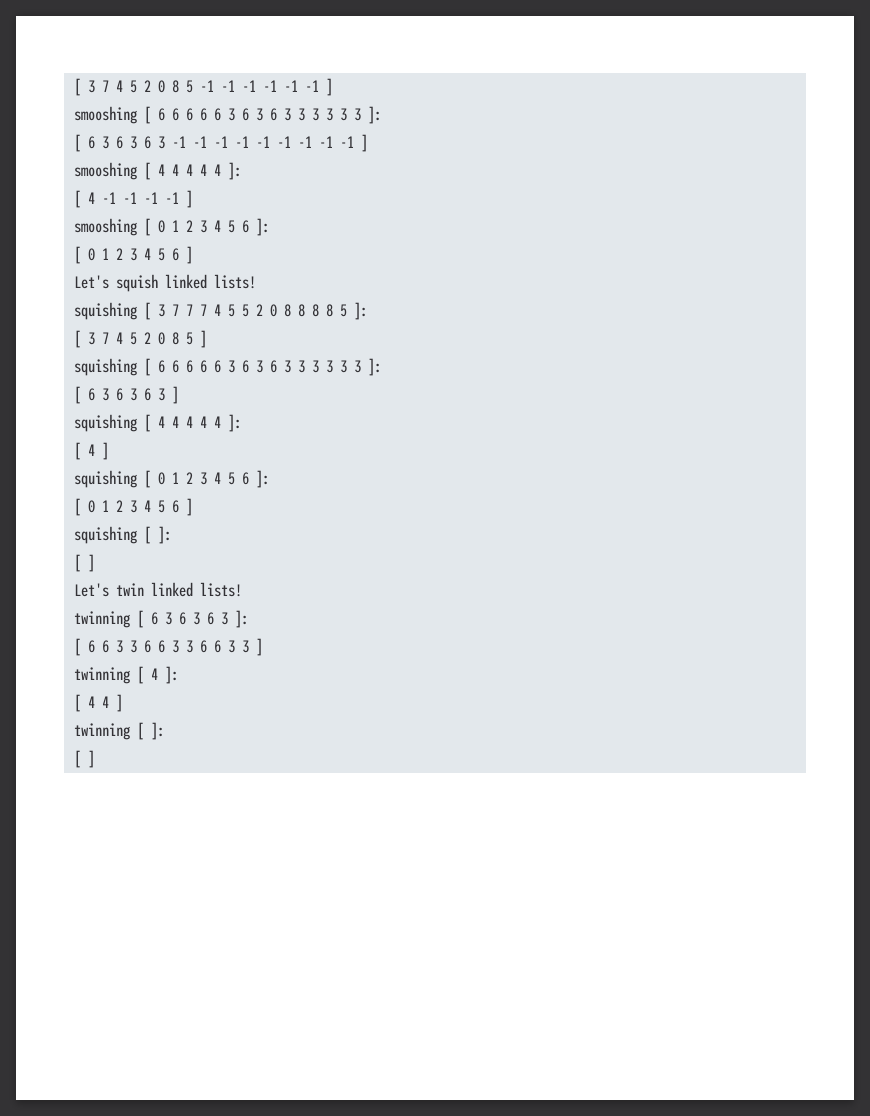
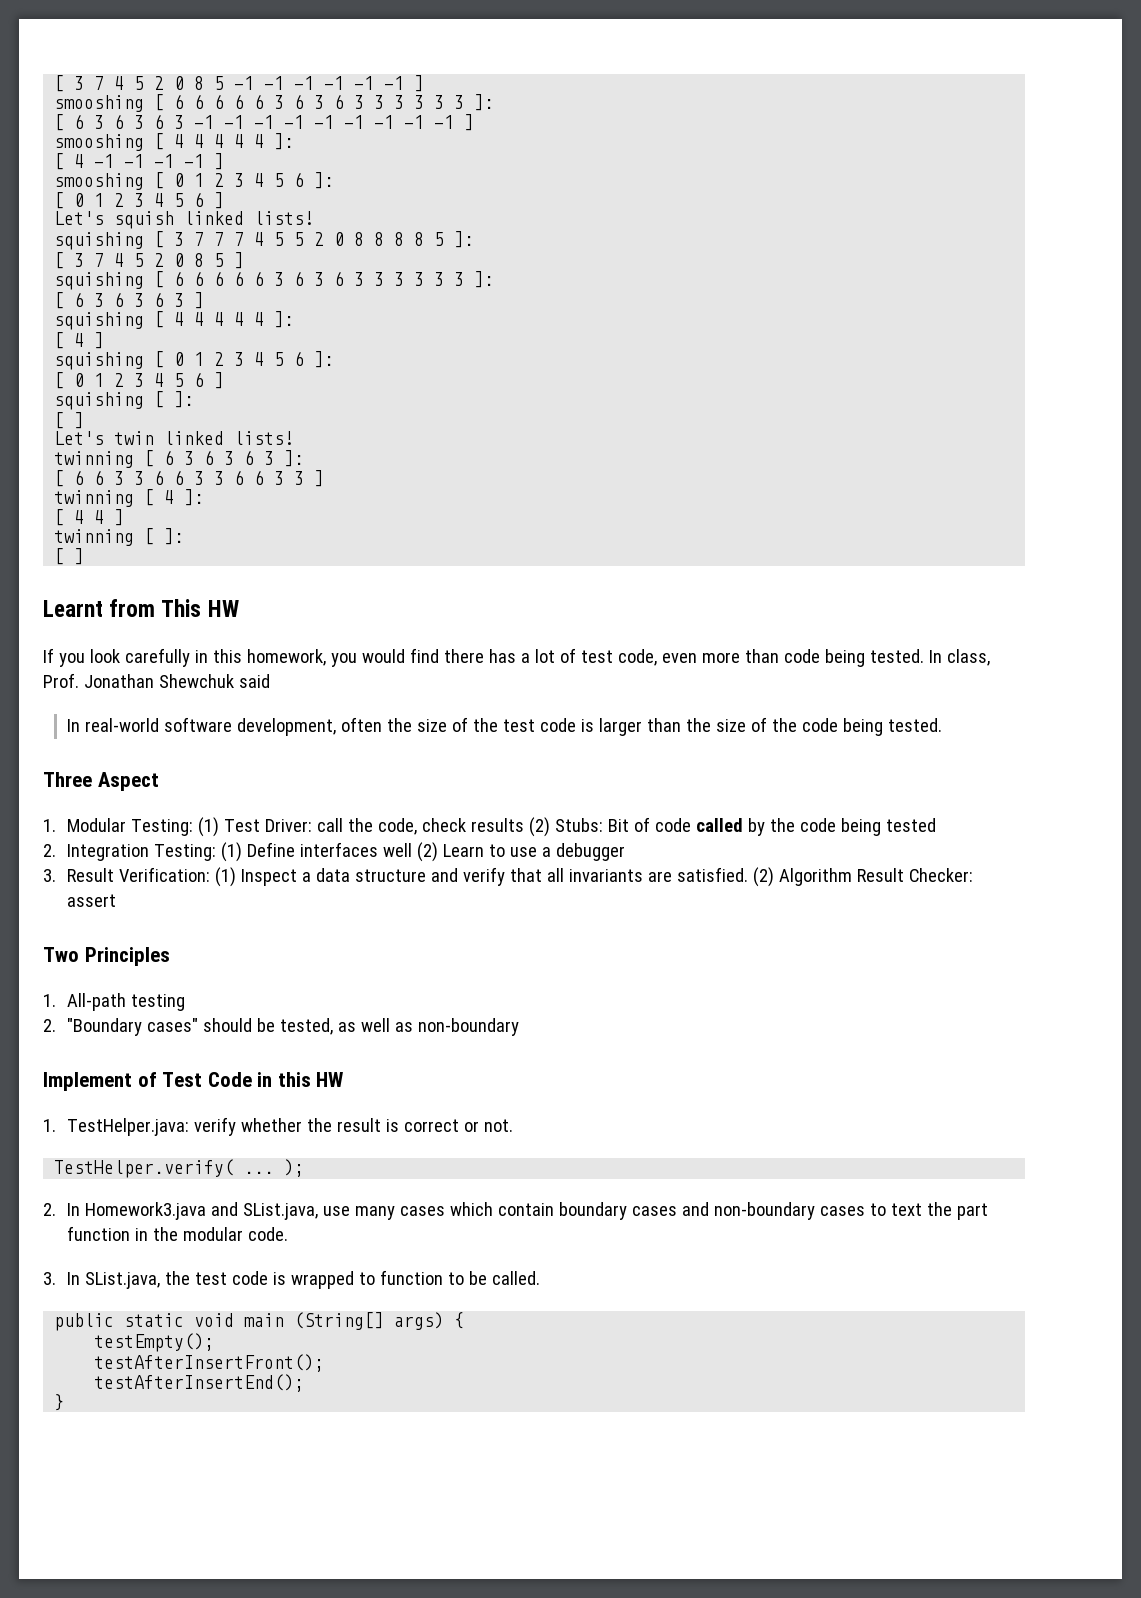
(95, 759) none -> [43,599,239,617] [43,648,990,667] [43,673,270,688] [67,717,943,736] [43,772,159,791] [43,817,937,837] [43,842,626,862] [43,867,974,887] [67,894,117,907] [43,947,170,966] [43,993,186,1011] [43,1018,520,1036] [43,1072,344,1091] [43,1117,514,1136] [54,1159,305,1178] [43,1202,989,1220] [67,1226,289,1241] [43,1270,541,1289] [54,1312,465,1331] [94,1333,215,1352] [94,1354,325,1372] [94,1374,305,1392] [54,1394,65,1411] // Learnt from This HW // If you look carefully in this homework, you would find there has a lot of test code, even more than code being tested. In class, Prof. Jonathan Shewchuk said // In real-world software development, often the size of the test code is larger than the size of the code being tested. // Three Aspect // 1. Modular Testing: (1) Test Driver: call the code, check results (2) Stubs: Bit of code called by the code being tested // 2. Integration Testing: (1) Define interfaces well (2) Learn to use a debugger // 3. Result Verification: (1) Inspect a data structure and verify that all invariants are satisfied. (2) Algorithm Result Checker: assert // Two Principles // 1. All-path testing // 2. "Boundary cases" should be tested, as well as non-boundary // Implement of Test Code in this HW // 1. TestHelper.java: verify whether the result is correct or not. // TestHelper.verify( ... ); // 2. In Homework3.java and SList.java, use many cases which contain boundary cases and non-boundary cases to text the part function in the modular code. // 3. In SList.java, the test code is wrapped to function to be called. // public static void main (String[] args) { // testEmpty(); // testAfterInsertFront(); // testAfterInsertEnd(); // }

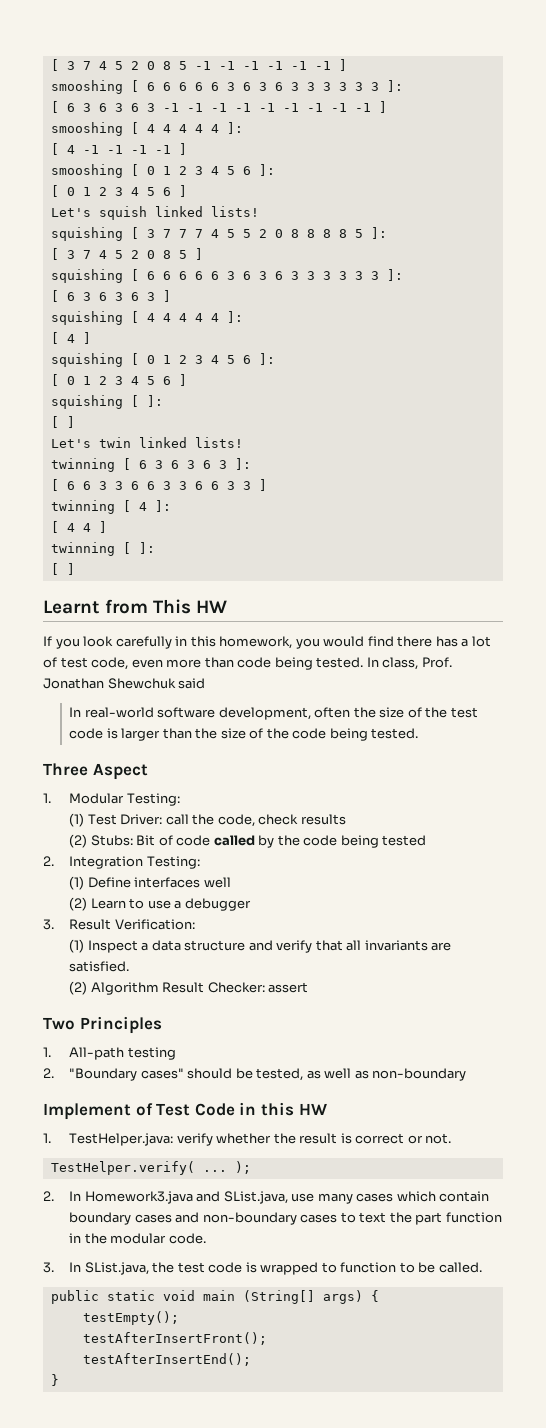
(194, 827) none -> (180, 799) //
(525, 825) none -> (346, 819) //
(217, 852) none -> (200, 862) //
(413, 850) none -> (231, 882) //
(211, 874) none -> (195, 924) //
(749, 874) none -> (129, 966) //

